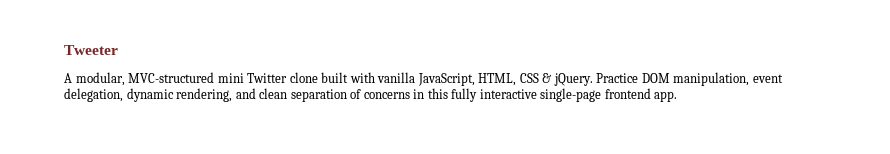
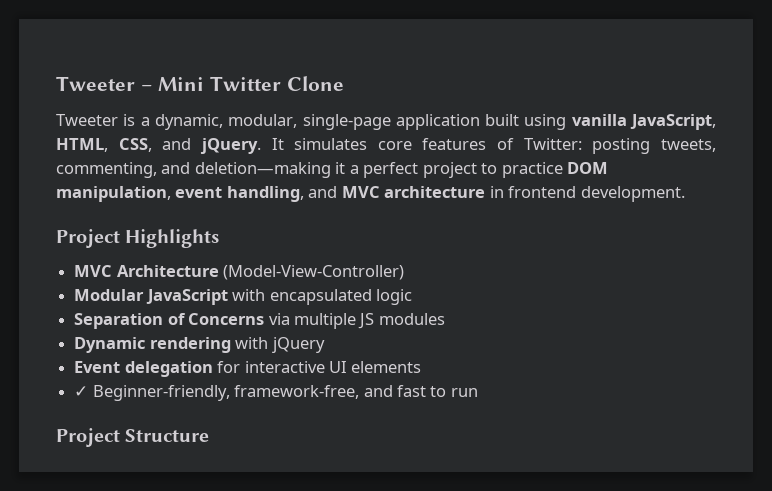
[64,45,118,55] [64,72,783,86] [64,88,678,102] Tweeter // A modular, MVC-structured mini Twitter clone built with vanilla JavaScript, HTML, CSS & jQuery. Practice DOM manipulation, event delegation, dynamic rendering, and clean separation of concerns in this fully interactive single-page frontend app. -> [56,76,344,91] [56,114,716,130] [56,138,716,154] [56,162,609,178] [56,186,685,202] [56,229,220,248] [74,265,405,280] [74,289,412,305] [74,313,445,329] [74,337,325,353] [74,361,422,377] [74,385,478,401] [56,428,210,447] Tweeter – Mini Twitter Clone // Tweeter is a dynamic, modular, single-page application built using vanilla JavaScript, HTML, CSS, and jQuery. It simulates core features of Twitter: posting tweets, commenting, and deletion—making it a perfect project to practice DOM manipulation, event handling, and MVC architecture in frontend development. // Project Highlights // MVC Architecture (Model-View-Controller) // Modular JavaScript with encapsulated logic // Separation of Concerns via multiple JS modules // Dynamic rendering with jQuery // Event delegation for interactive UI elements // ✓ Beginner-friendly, framework-free, and fast to run // Project Structure

